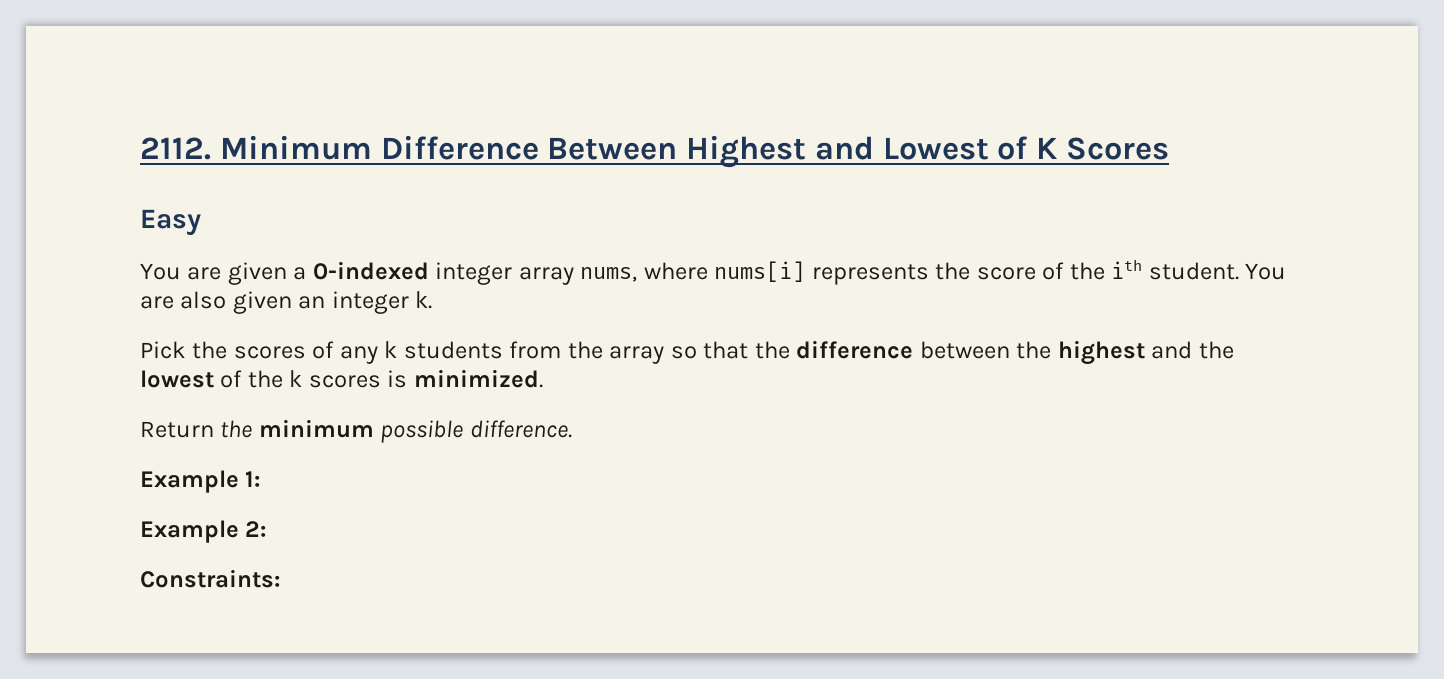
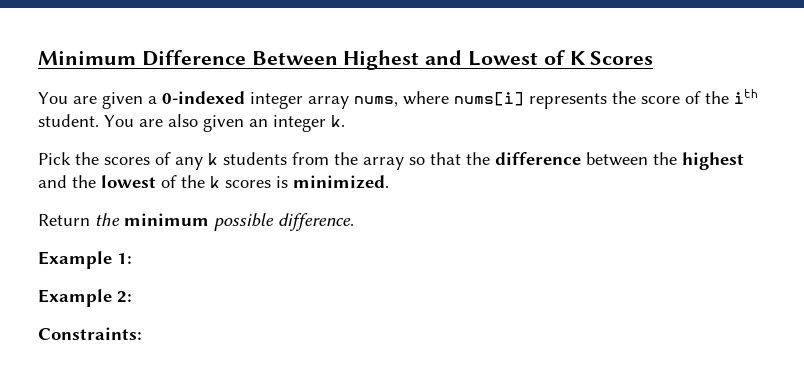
[140,137,211,160] 2112. -> (38, 58) none
[140,209,201,236] // Easy -> (654, 58) none

